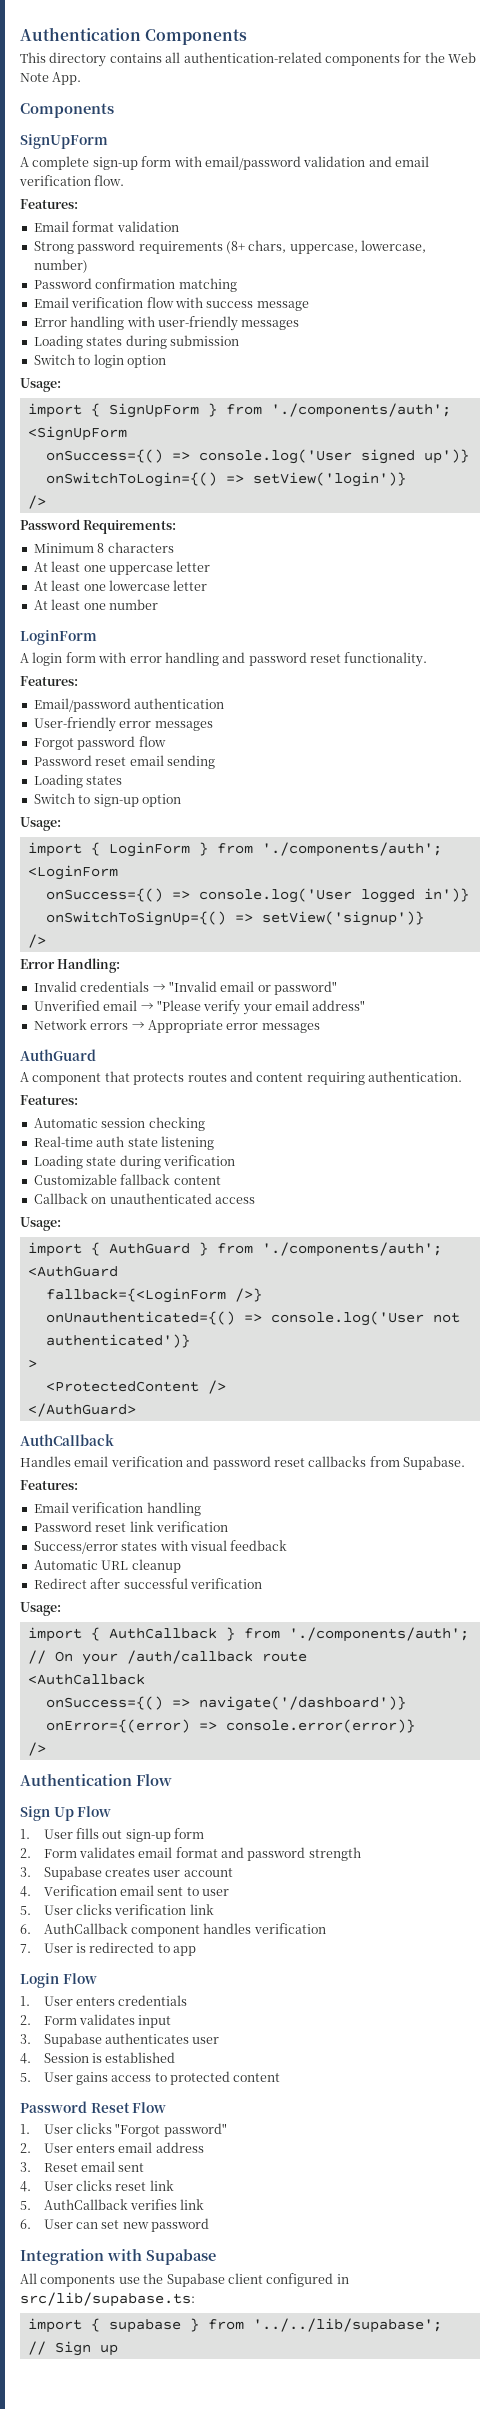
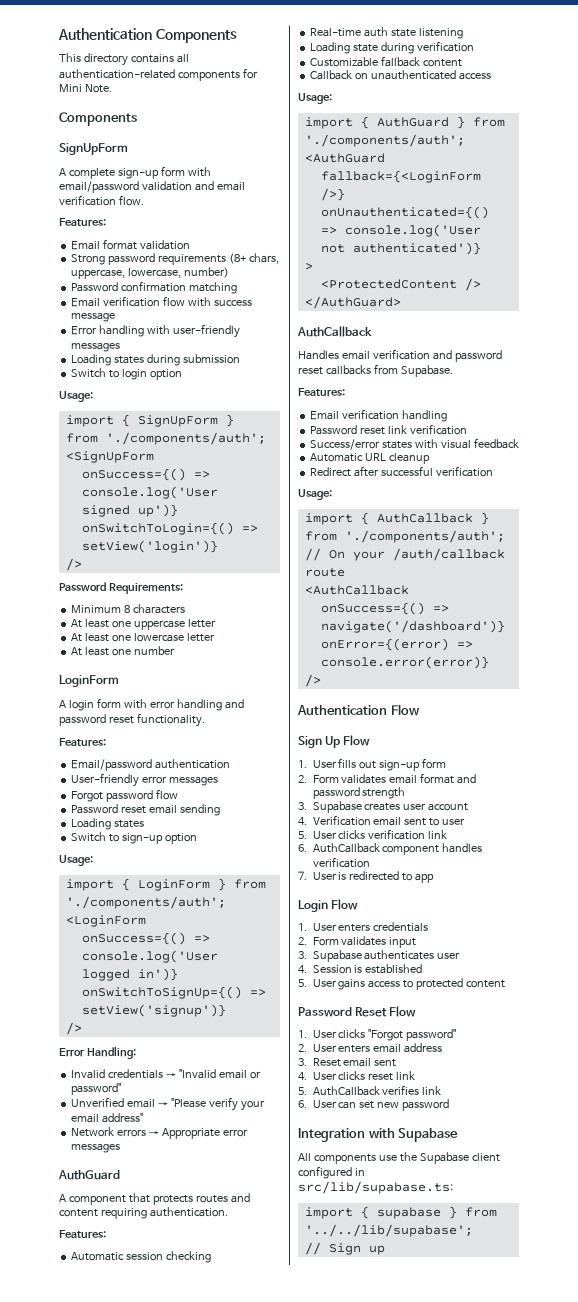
[424,52,476,63] [20,72,82,85] the Web Note App. -> [59,84,112,93] Mini Note.

